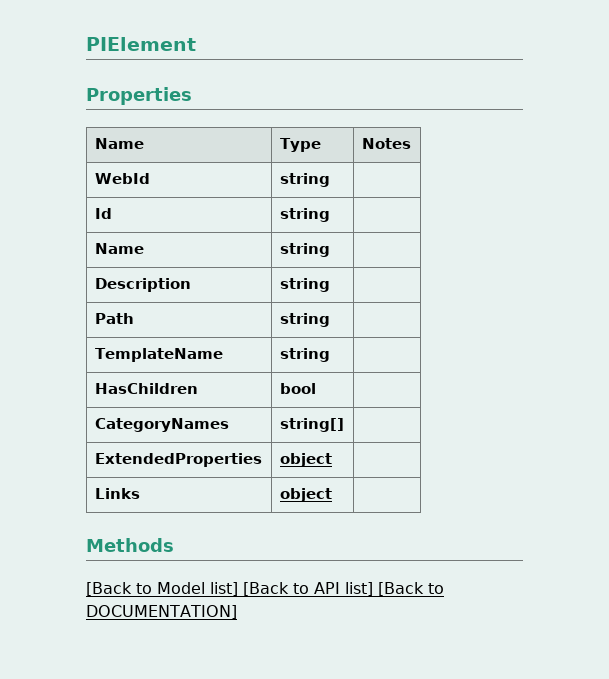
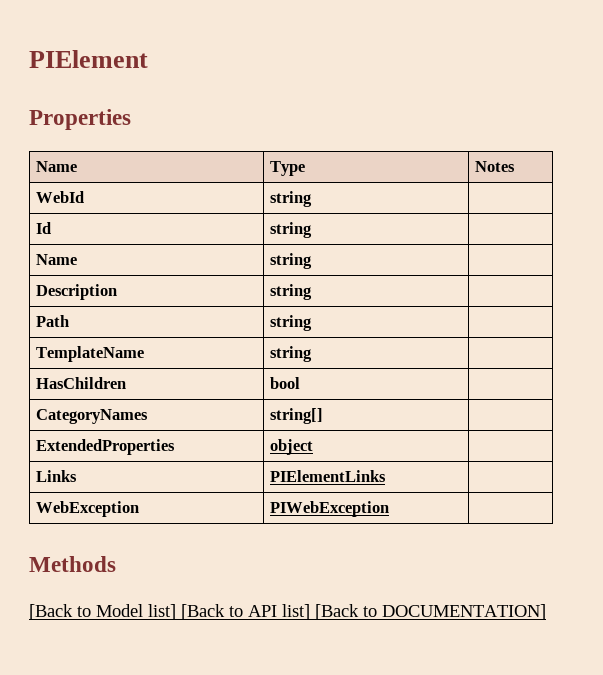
[279,488,332,502] object -> [270,470,387,482] [36,501,140,517] [270,501,390,517] PIElementLinks | // WebException | PIWebException

